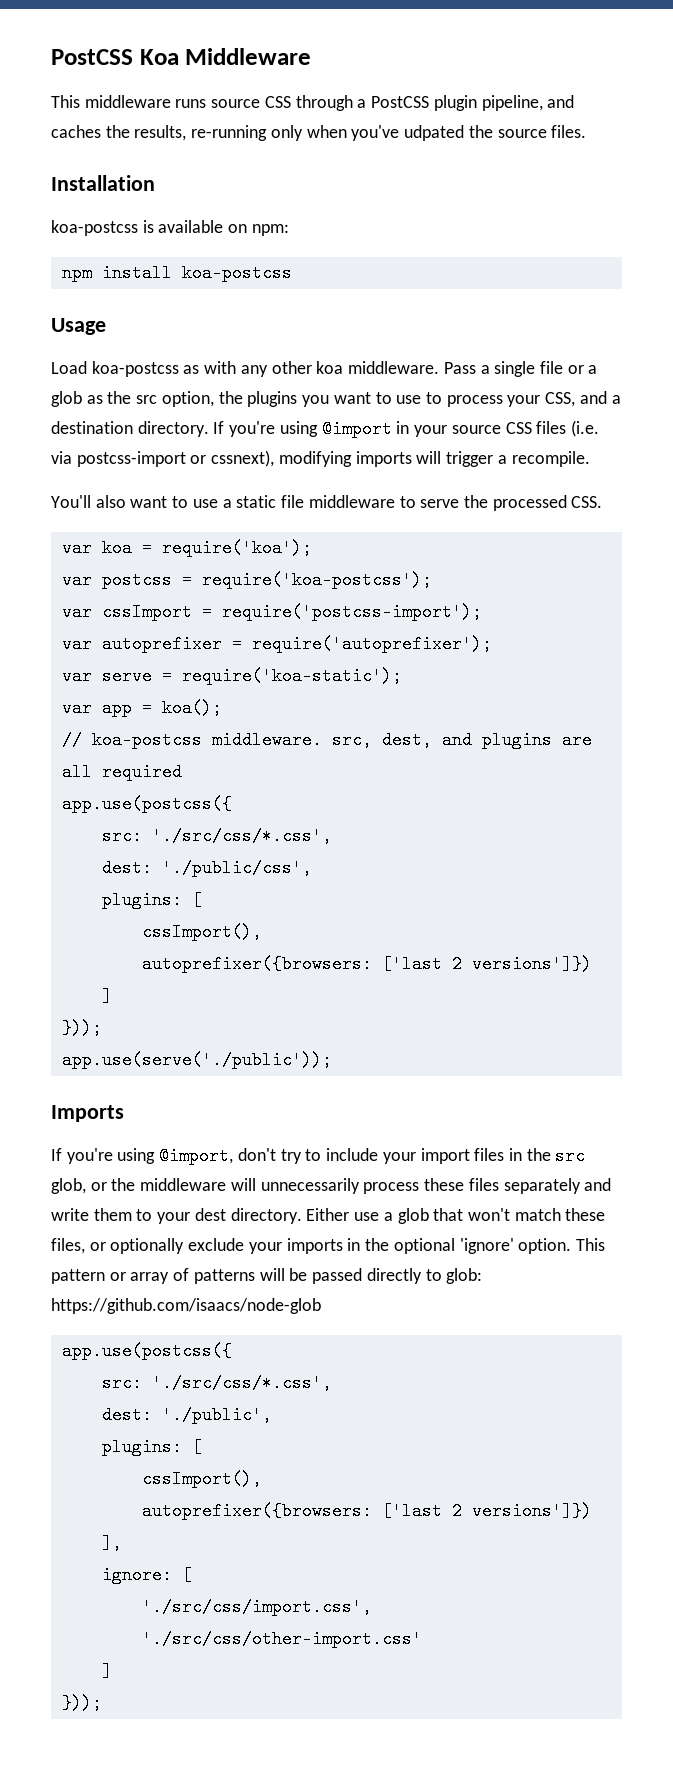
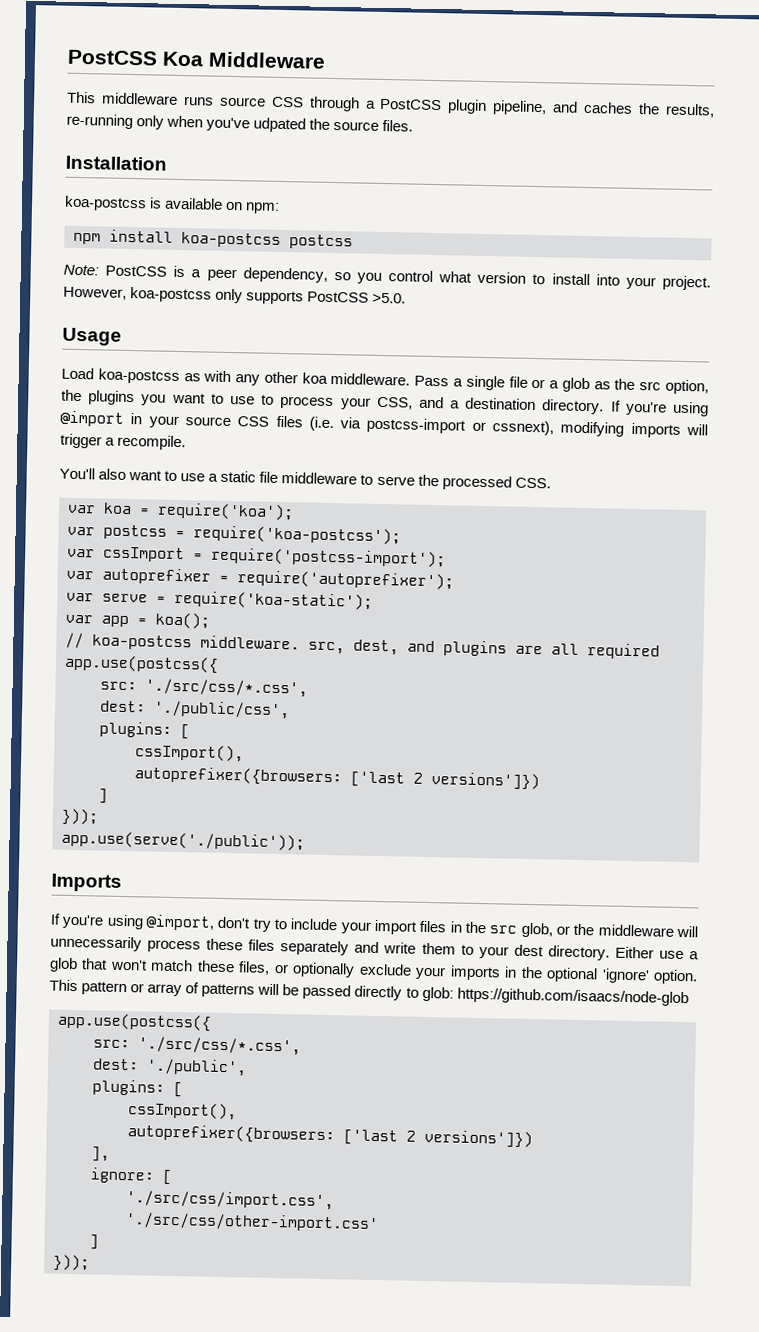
(292, 273) none -> [289,234,353,250] [63,264,711,291] [63,286,407,305] postcss // Note: PostCSS is a peer dependency, so you control what version to install into your project. However, koa-postcss only supports PostCSS >5.0.

